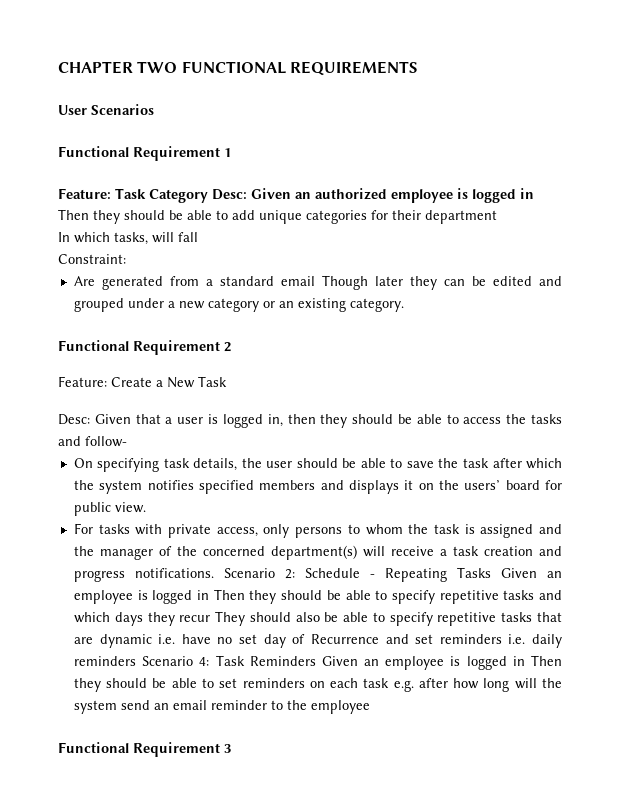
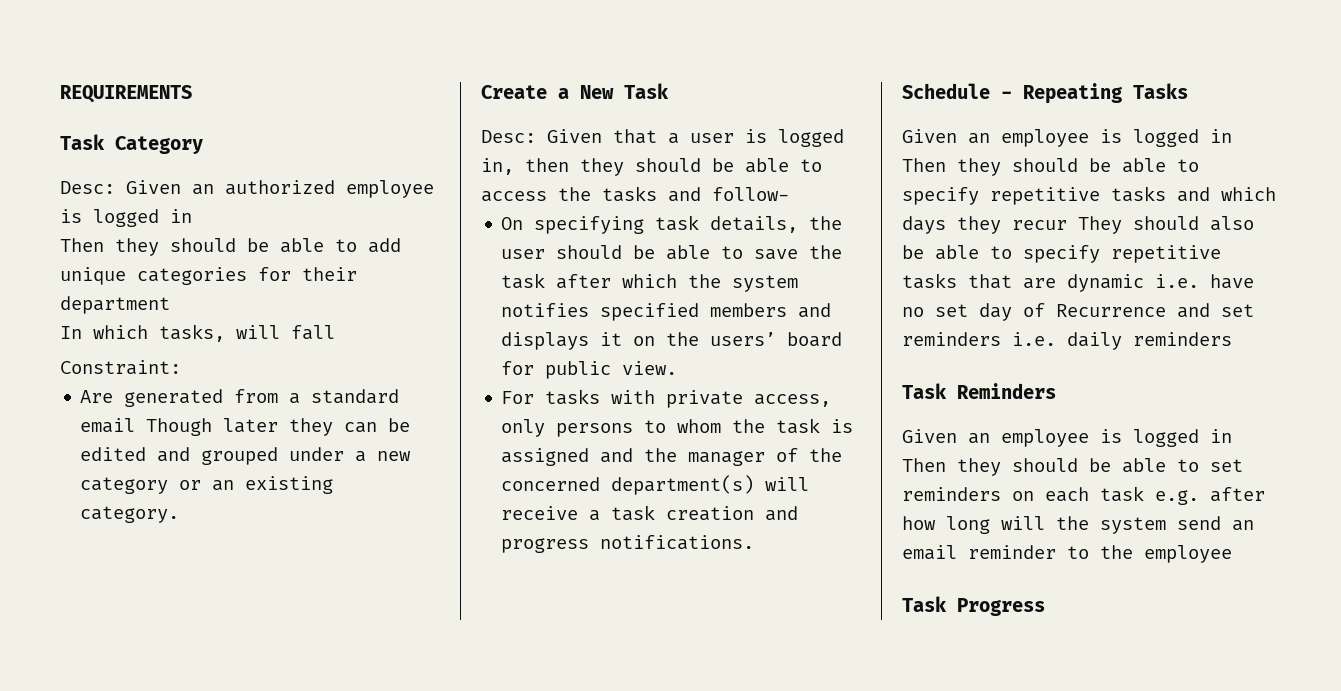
[58,61,418,76] [58,104,154,115] [58,146,231,161] [58,188,111,199] CHAPTER TWO FUNCTIONAL REQUIREMENTS // User Scenarios // Functional Requirement 1 // Feature: -> [60,85,192,103] REQUIREMENTS //
(208, 196) none -> (203, 145) //
[58,340,231,355] [58,376,107,387] Functional Requirement 2 // Feature: -> (180, 514) none
[223,568,295,579] Scenario 2: -> (755, 542) //
(491, 572) none -> (1188, 91) //
[142,656,210,666] Scenario 4: -> (1232, 339) //
(316, 661) none -> (1056, 391) //
[58,742,231,757] Functional Requirement 3 -> [902,596,1045,616] Task Progress

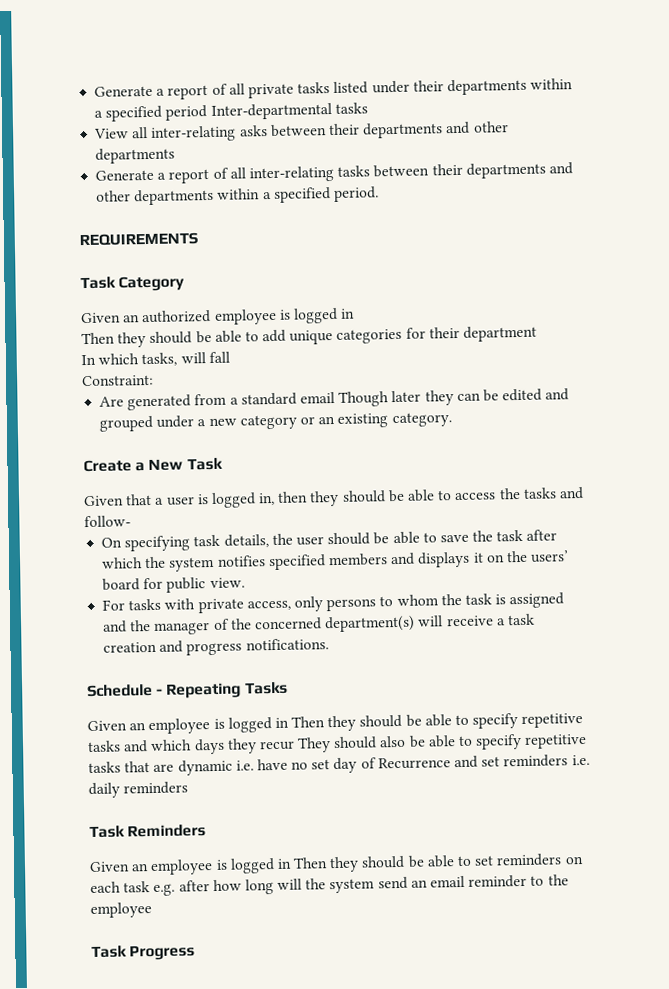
(60, 94) none -> [94,78,574,100] [94,102,368,122] [94,121,509,142] [95,147,176,164] [95,162,573,184] [96,186,379,206] Generate a report of all private tasks listed under their departments within a specified period Inter-departmental tasks // View all inter-relating asks between their departments and other departments // Generate a report of all inter-relating tasks between their departments and other departments within a specified period. //
[60,181,115,194] Desc: -> (186, 283) none
[481,130,536,143] Desc: -> (223, 464) none

